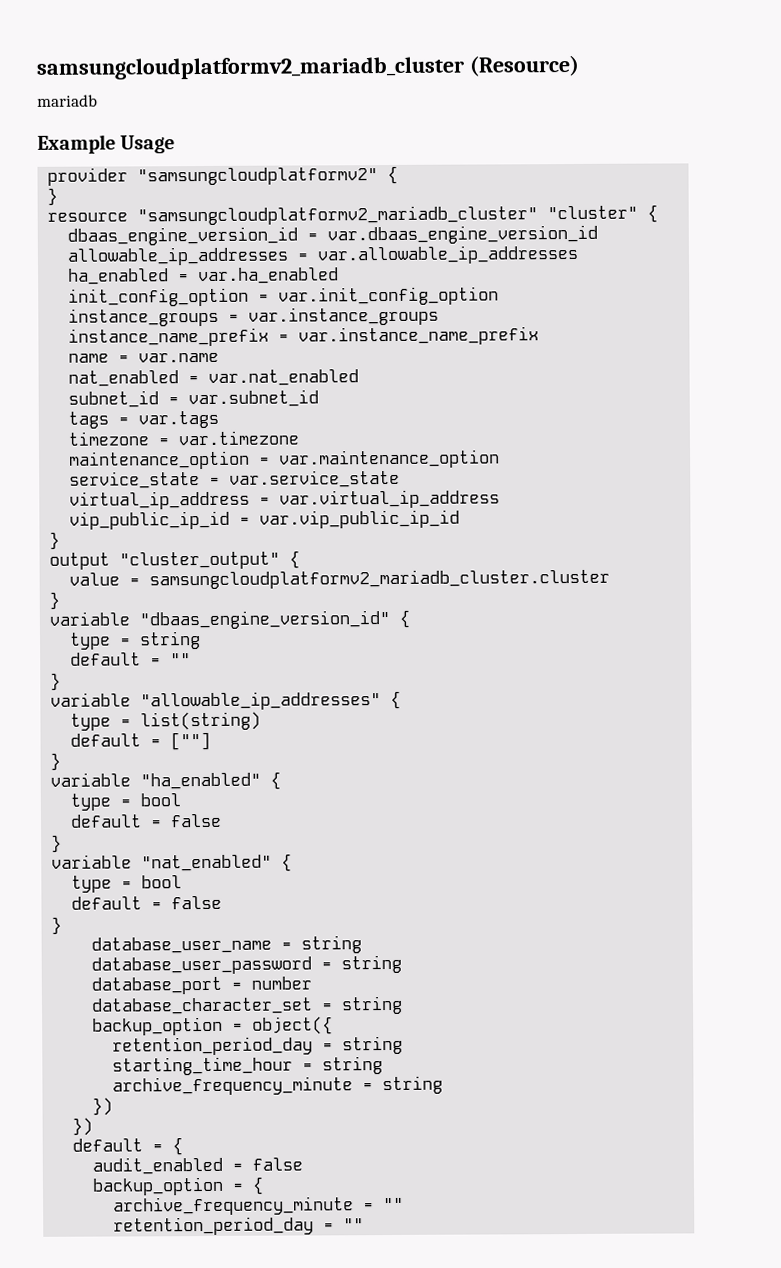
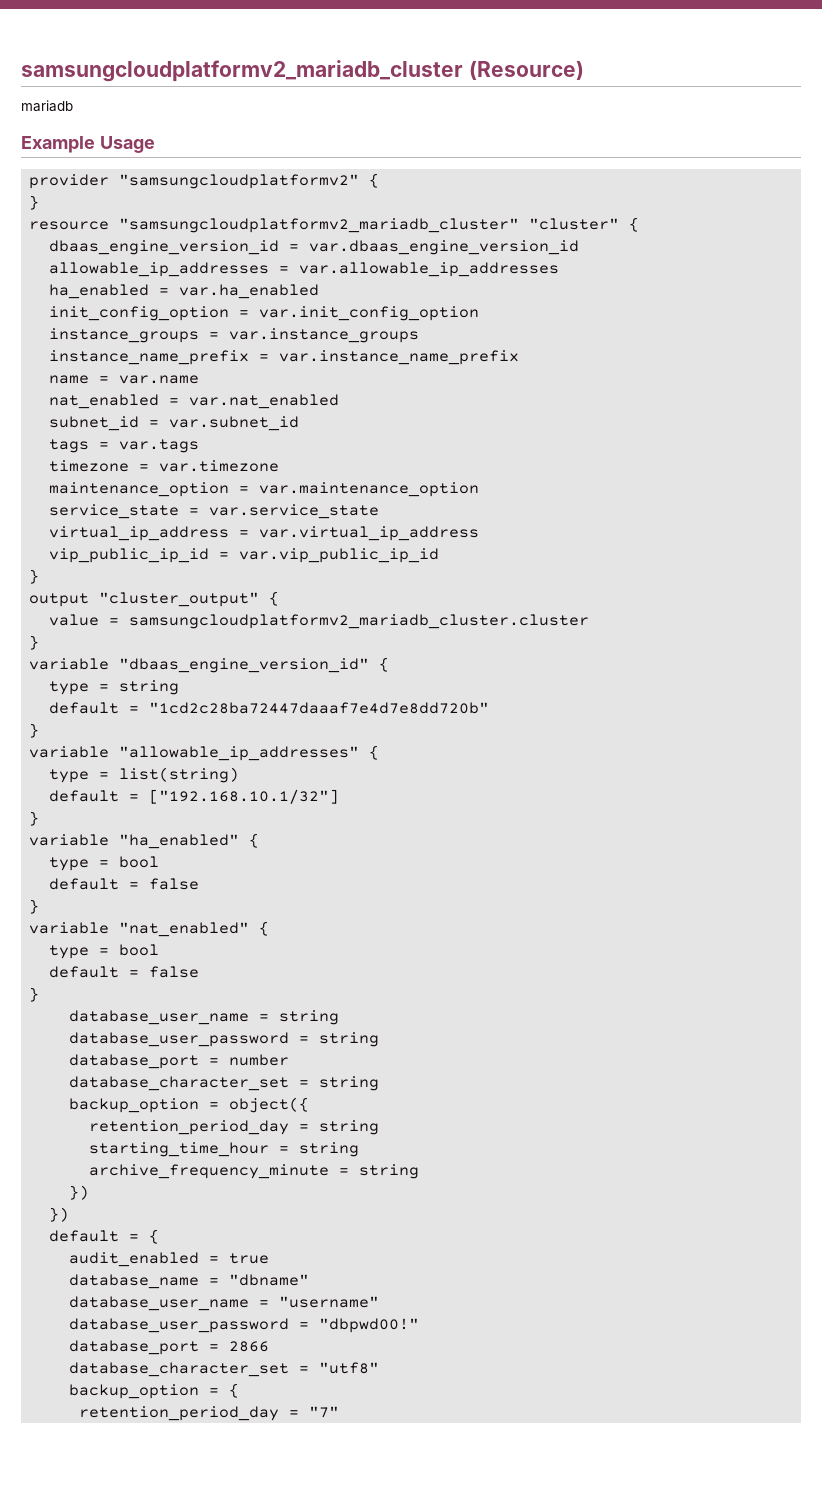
[170,653,192,666] "" -> [149,702,490,714] "1cd2c28ba72447daaaf7e4d7e8dd720b"
[170,731,212,751] [""] -> [149,789,340,804] ["192.168.10.1/32"]
[252,1157,304,1171] false -> [229,1253,270,1264] [69,1274,310,1289] [69,1296,380,1311] [69,1318,420,1333] [69,1340,270,1355] [69,1362,380,1377] true // database_name = "dbname" // database_user_name = "username" // database_user_password = "dbpwd00!" // database_port = 2866 // database_character_set = "utf8"
[113,1196,405,1216] [113,1216,365,1236] // archive_frequency_minute = "" // retention_period_day = "" -> [79,1406,340,1421] // retention_period_day = "7"

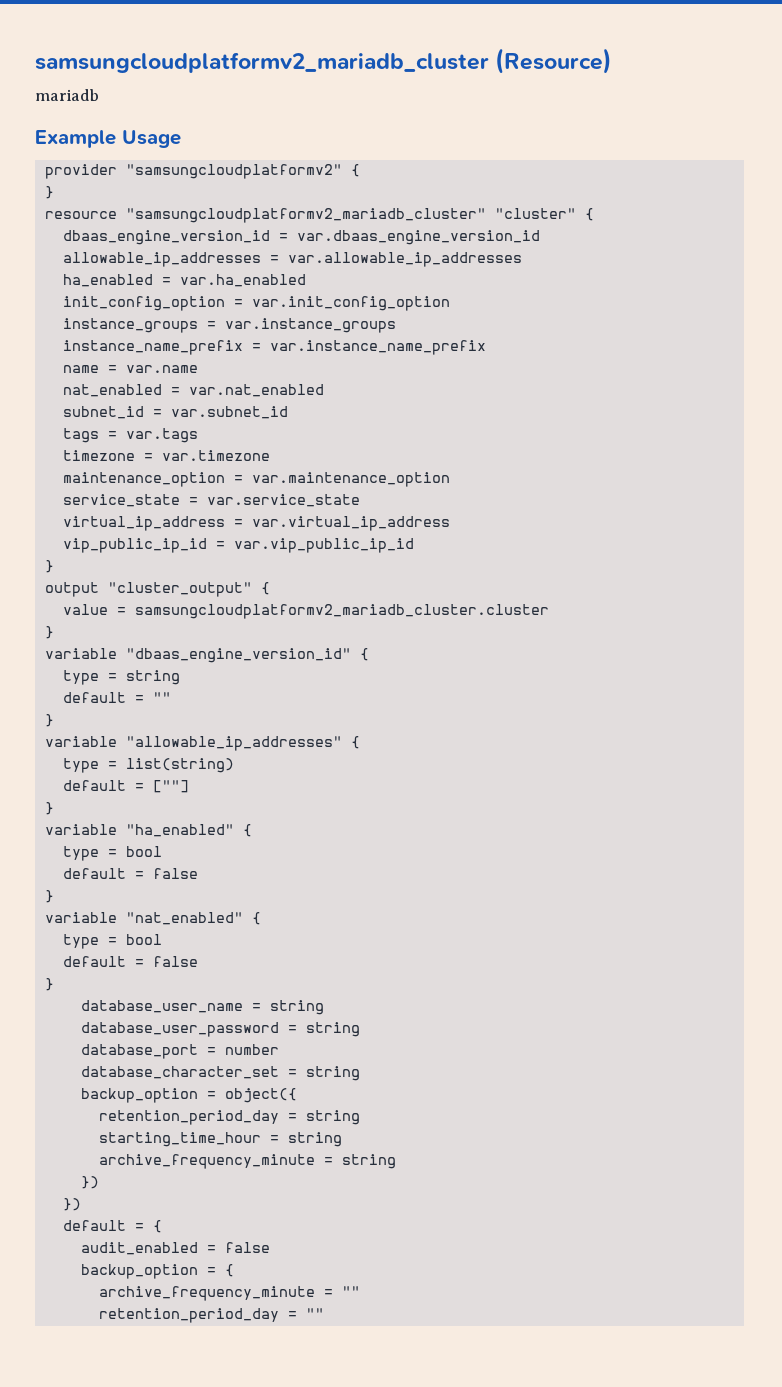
[149,702,490,714] "1cd2c28ba72447daaaf7e4d7e8dd720b" -> [152,692,171,703] ""
[149,789,340,804] ["192.168.10.1/32"] -> [152,780,189,793] [""]
[229,1253,270,1264] [69,1274,310,1289] [69,1296,380,1311] [69,1318,420,1333] [69,1340,270,1355] [69,1362,380,1377] true // database_name = "dbname" // database_user_name = "username" // database_user_password = "dbpwd00!" // database_port = 2866 // database_character_set = "utf8" -> [224,1242,270,1253] false
[79,1406,340,1421] // retention_period_day = "7" -> [98,1286,360,1301] [98,1308,324,1323] // archive_frequency_minute = "" // retention_period_day = ""

